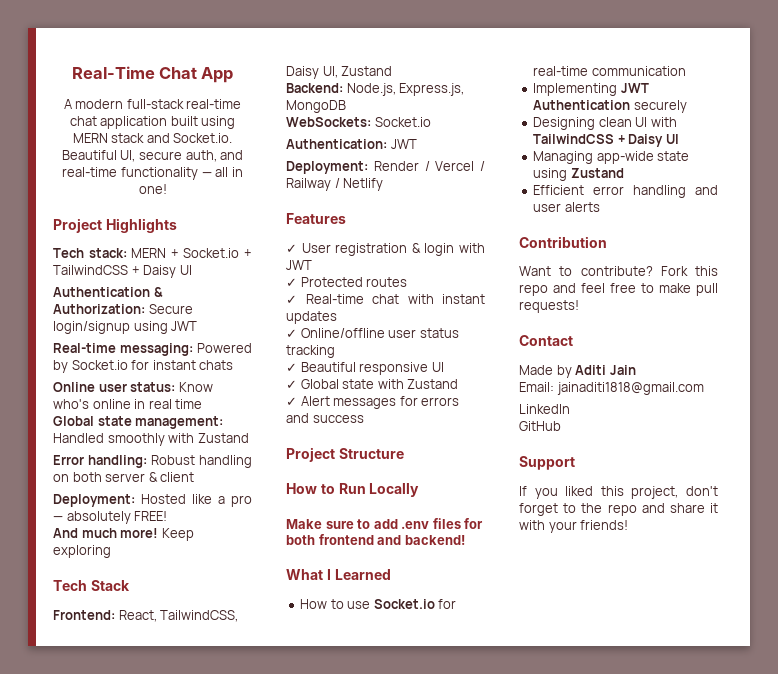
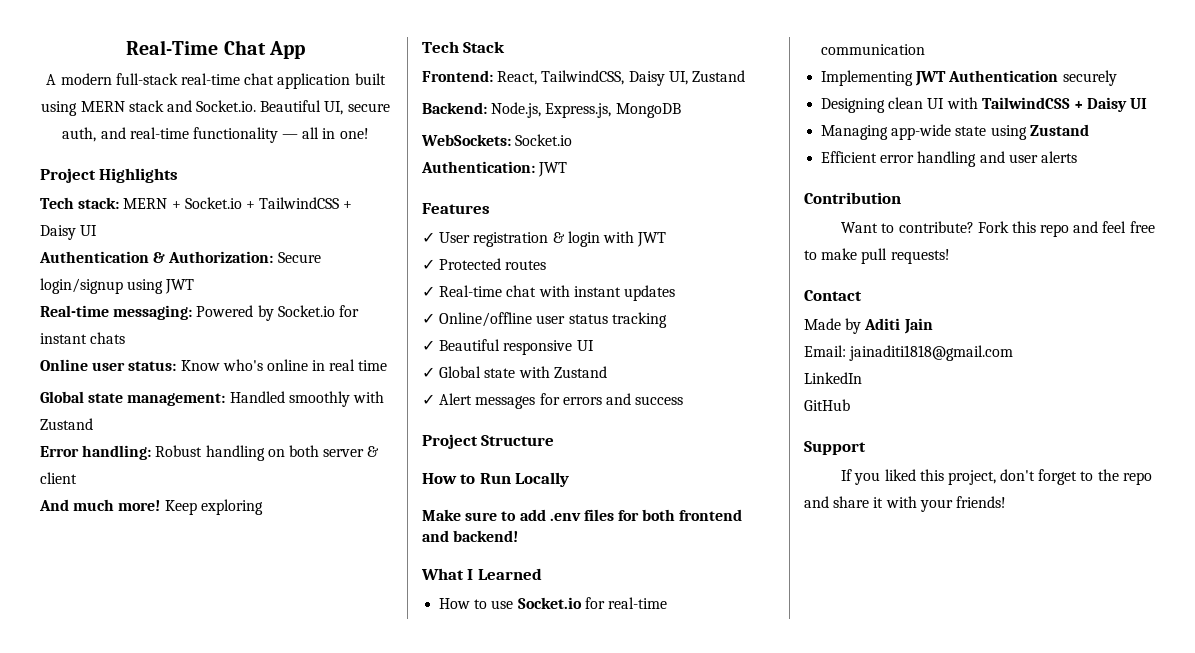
[53,494,252,507] [53,511,168,524] // Deployment: Hosted like a pro — absolutely FREE! -> (77, 478) none
[286,161,485,174] [286,178,384,191] // Deployment: Render / Vercel / Railway / Netlify -> (568, 169) none

